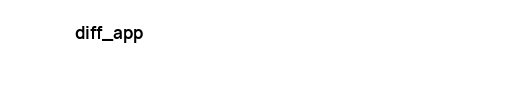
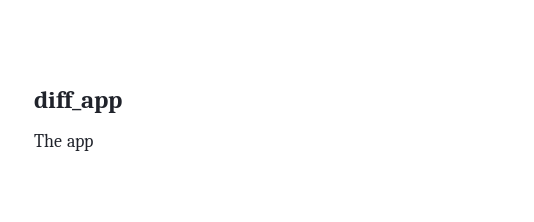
(143, 34) none -> [34,133,93,151] // The app

